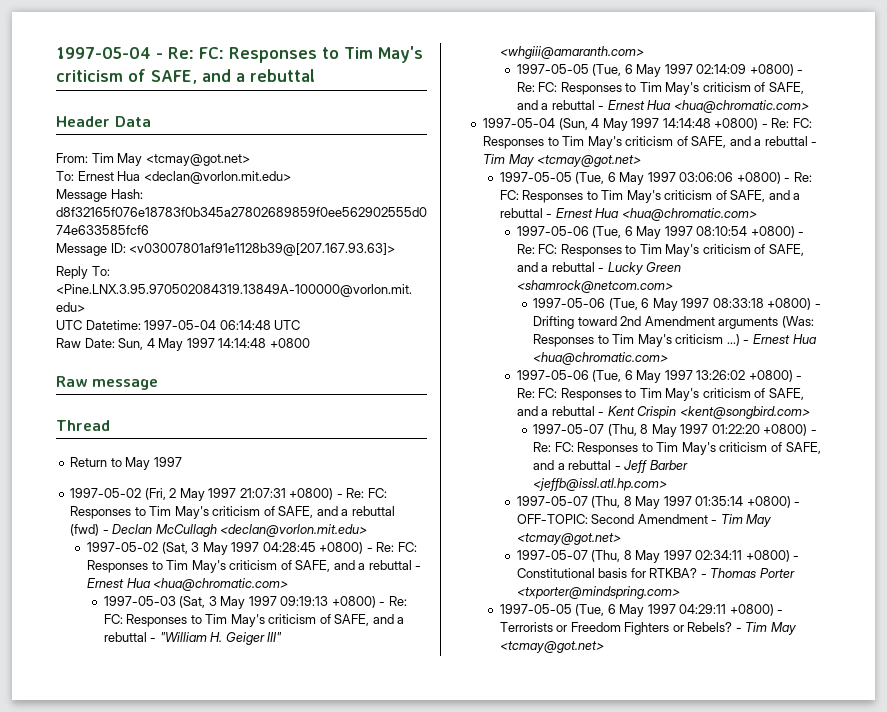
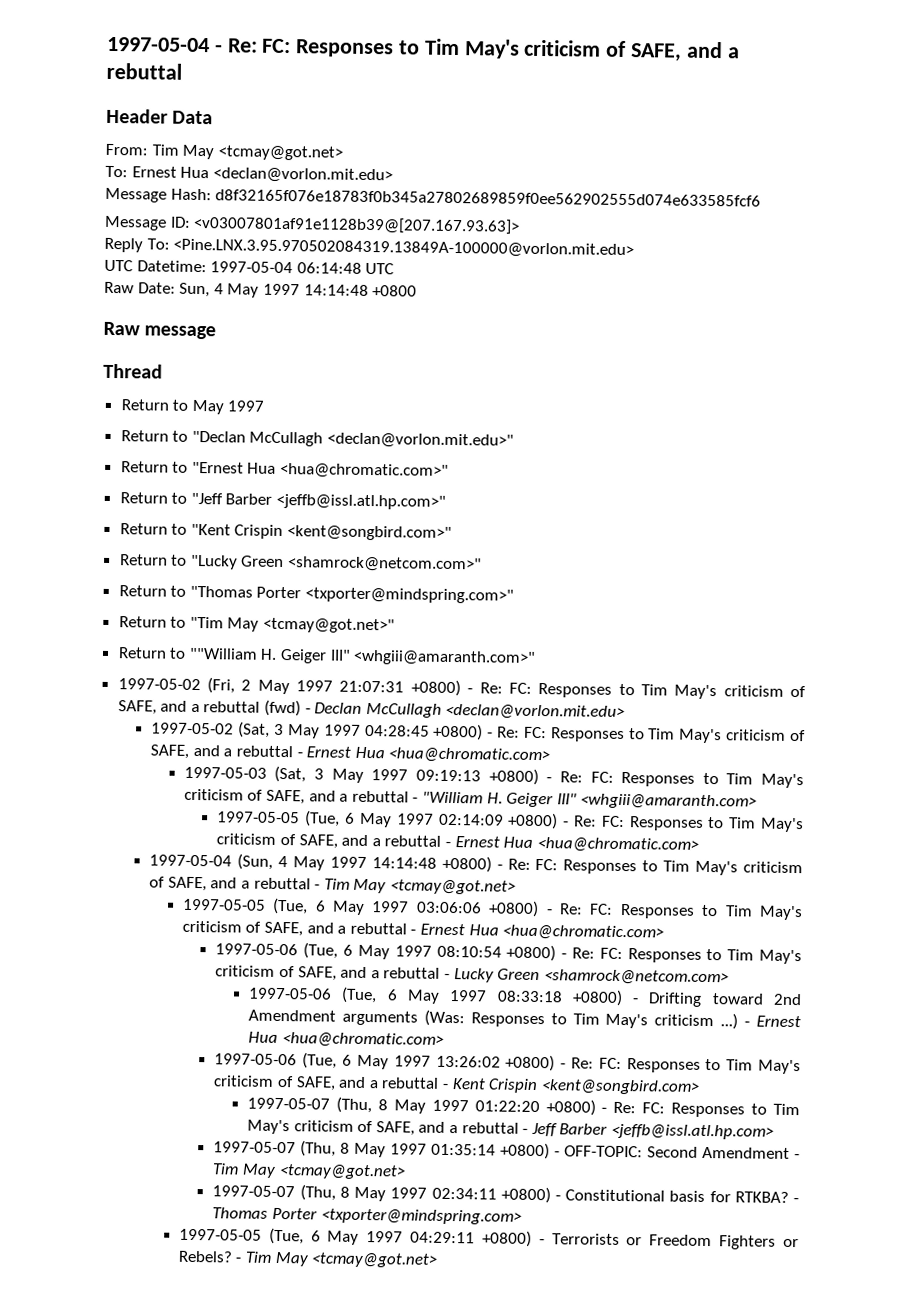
(182, 462) none -> [120,430,515,449] [120,461,450,479] [119,492,447,510] [119,523,453,541] [119,554,483,573] [118,585,515,604] [118,616,396,634] [117,647,537,666] // Return to "Declan McCullagh <declan@vorlon.mit.edu>" // Return to "Ernest Hua <hua@chromatic.com>" // Return to "Jeff Barber <jeffb@issl.atl.hp.com>" // Return to "Kent Crispin <kent@songbird.com>" // Return to "Lucky Green <shamrock@netcom.com>" // Return to "Thomas Porter <txporter@mindspring.com>" // Return to "Tim May <tcmay@got.net>" // Return to ""William H. Geiger III" <whgiii@amaranth.com>"

